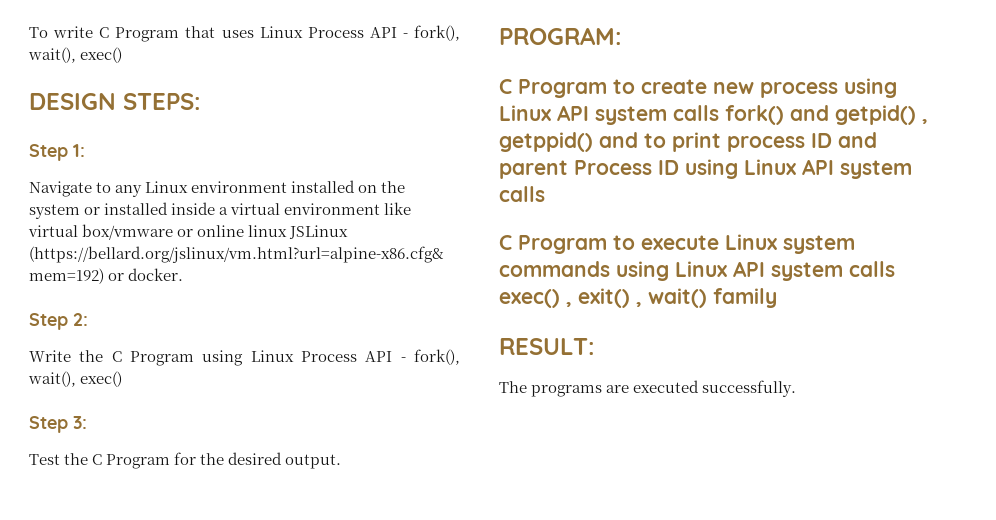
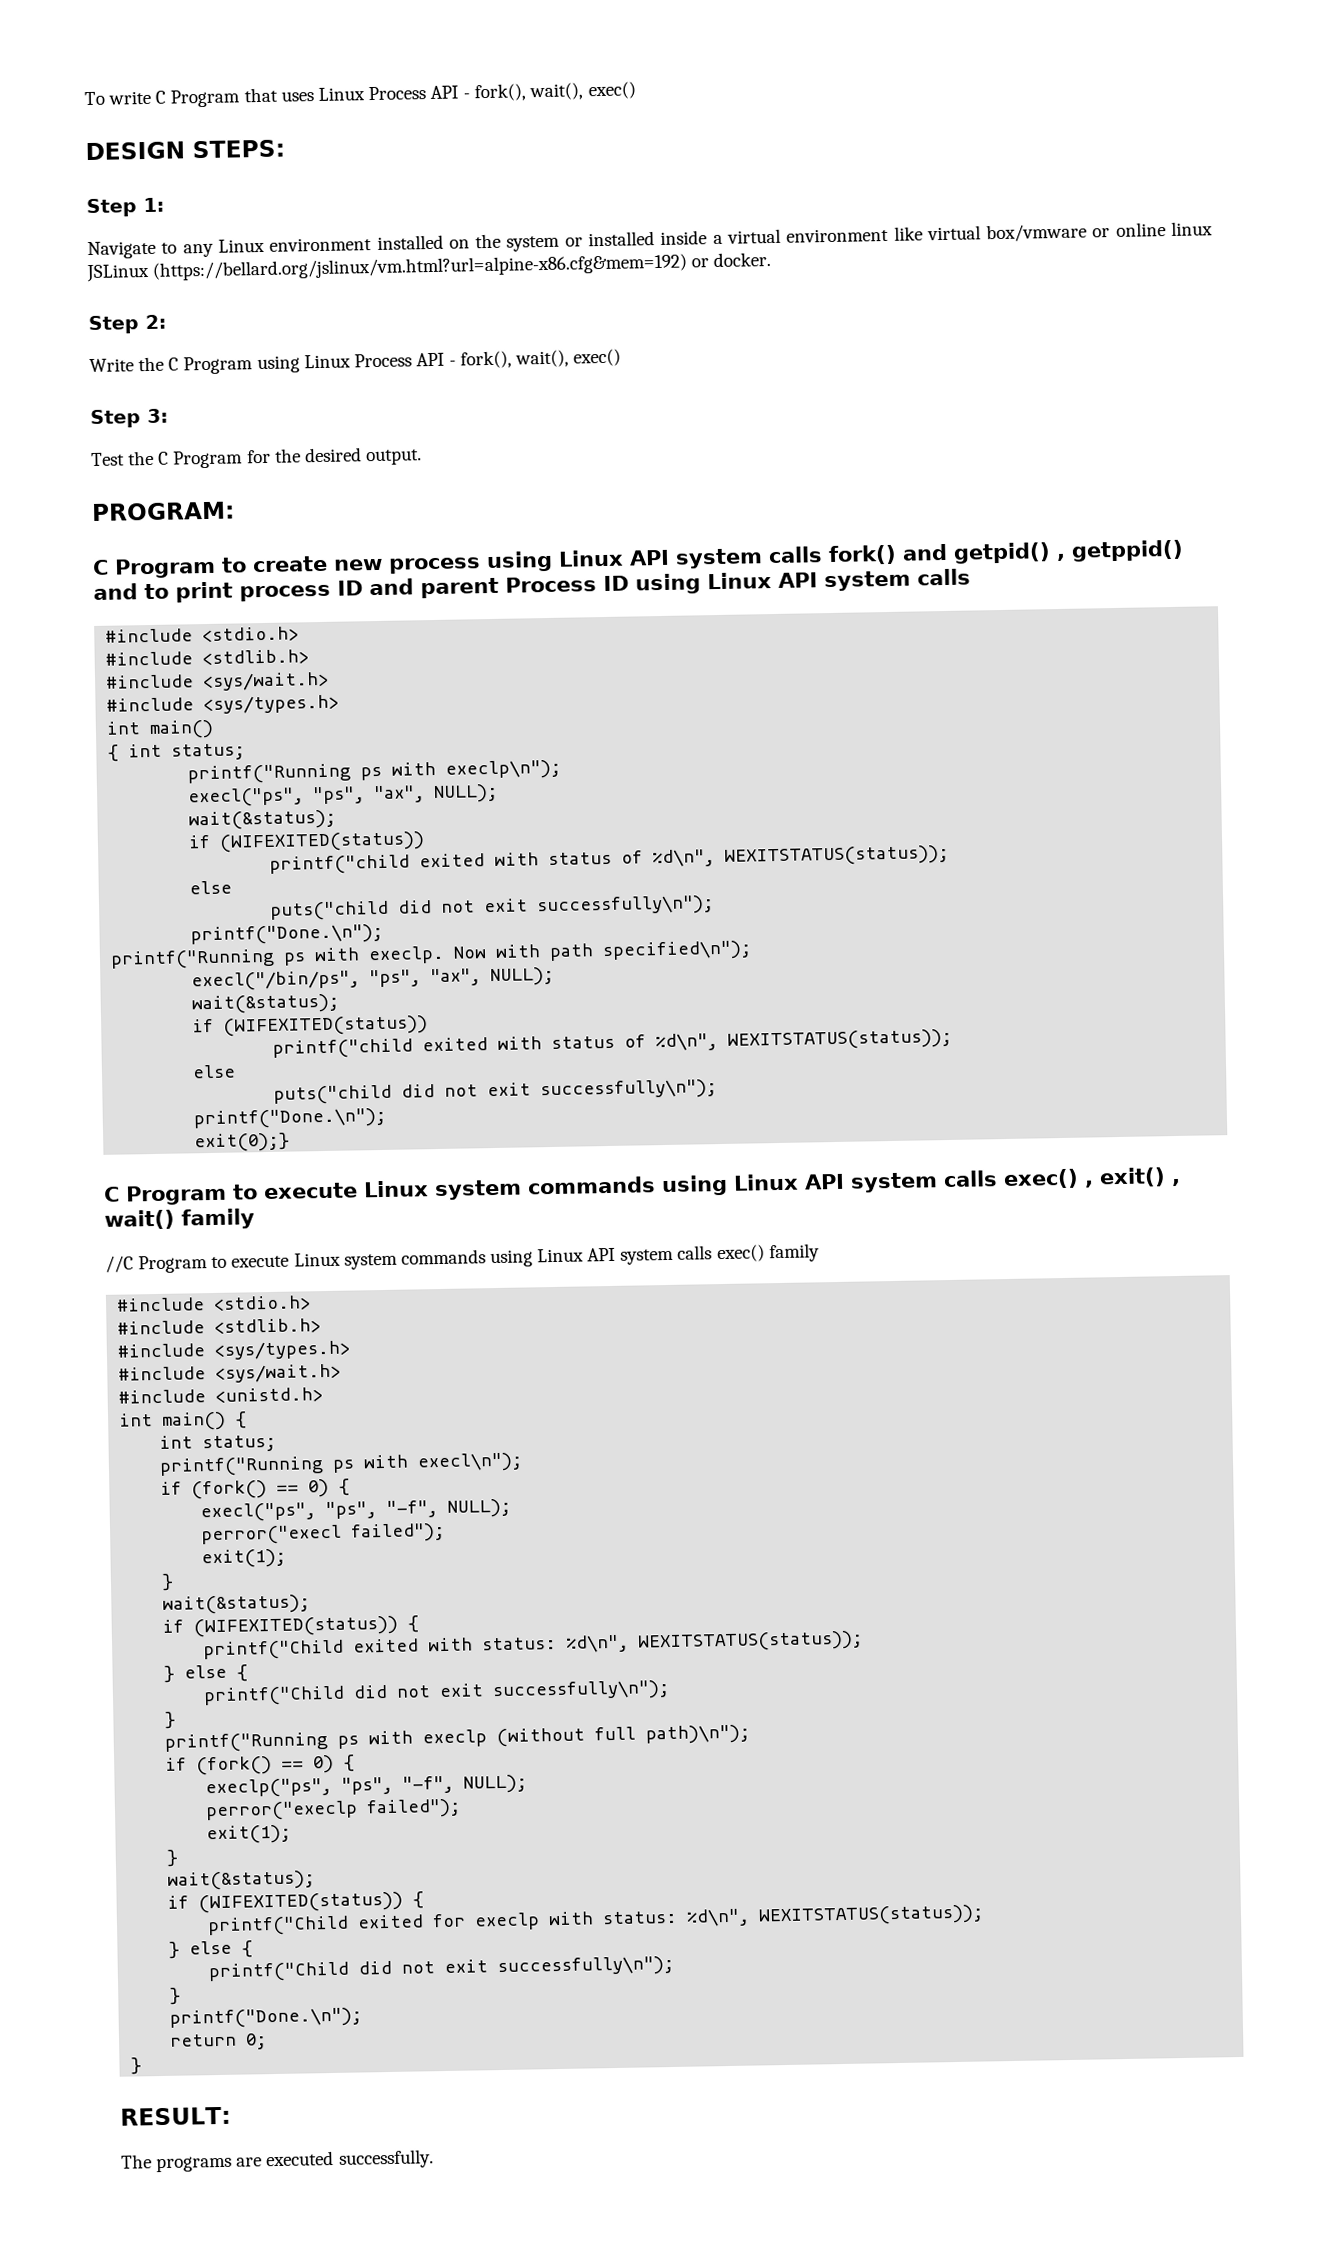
(545, 194) none -> [105,626,300,643] [105,649,310,666] [105,671,330,692] [106,694,340,715] [106,719,215,740] [107,743,246,762] [187,759,562,785] [188,783,499,808] [188,809,337,831] [188,831,426,853] [269,844,950,875] [189,880,233,895] [270,895,715,921] [190,923,384,946] [110,940,753,970] [191,966,555,992] [191,993,340,1015] [192,1015,429,1037] [272,1028,953,1059] [192,1064,237,1079] [273,1079,718,1105] [193,1107,387,1130] [194,1132,291,1153] // #include <stdio.h> // #include <stdlib.h> // #include <sys/wait.h> // #include <sys/types.h> // int main() // { int status; // printf("Running ps with execlp\n"); // execl("ps", "ps", "ax", NULL); // wait(&status); // if (WIFEXITED(status)) // printf("child exited with status of %d\n", WEXITSTATUS(status)); // else // puts("child did not exit successfully\n"); // printf("Done.\n"); // printf("Running ps with execlp. Now with path specified\n"); // execl("/bin/ps", "ps", "ax", NULL); // wait(&status); // if (WIFEXITED(status)) // printf("child exited with status of %d\n", WEXITSTATUS(status)); // else // puts("child did not exit successfully\n"); // printf("Done.\n"); // exit(0);}
(777, 298) none -> [105,1243,820,1274] [116,1295,312,1312] [117,1318,322,1335] [117,1340,352,1360] [118,1363,342,1383] [118,1387,324,1404] [118,1411,248,1431] [159,1434,277,1453] [159,1452,524,1477] [160,1478,351,1500] [200,1498,512,1523] [201,1522,446,1546] [201,1548,287,1569] [161,1573,175,1591] [162,1594,311,1615] [162,1615,420,1638] [203,1630,864,1661] [163,1664,249,1683] [203,1680,671,1707] [164,1711,177,1729] [164,1724,751,1753] [165,1754,356,1776] [205,1774,528,1799] [205,1798,462,1822] [206,1824,292,1845] [166,1849,179,1867] [167,1870,316,1891] [167,1891,425,1914] [207,1904,985,1937] [168,1940,254,1959] [208,1955,675,1983] [169,1987,182,2005] [169,2007,363,2029] [169,2033,268,2050] [130,2057,143,2075] // //C Program to execute Linux system commands using Linux API system calls exec() family // #include <stdio.h> // #include <stdlib.h> // #include <sys/types.h> // #include <sys/wait.h> // #include <unistd.h> // int main() { // int status; // printf("Running ps with execl\n"); // if (fork() == 0) { // execl("ps", "ps", "-f", NULL); // perror("execl failed"); // exit(1); // } // wait(&status); // if (WIFEXITED(status)) { // printf("Child exited with status: %d\n", WEXITSTATUS(status)); // } else { // printf("Child did not exit successfully\n"); // } // printf("Running ps with execlp (without full path)\n"); // if (fork() == 0) { // execlp("ps", "ps", "-f", NULL); // perror("execlp failed"); // exit(1); // } // wait(&status); // if (WIFEXITED(status)) { // printf("Child exited for execlp with status: %d\n", WEXITSTATUS(status)); // } else { // printf("Child did not exit successfully\n"); // } // printf("Done.\n"); // return 0; // }

